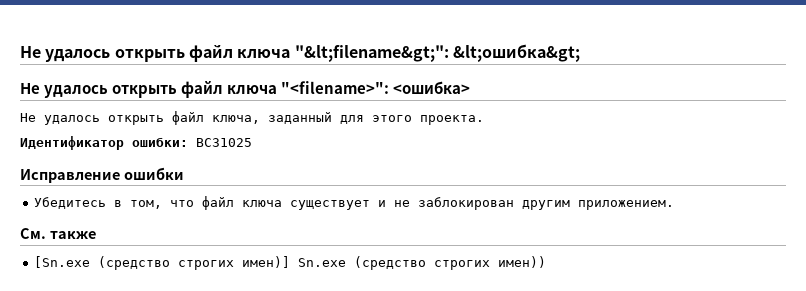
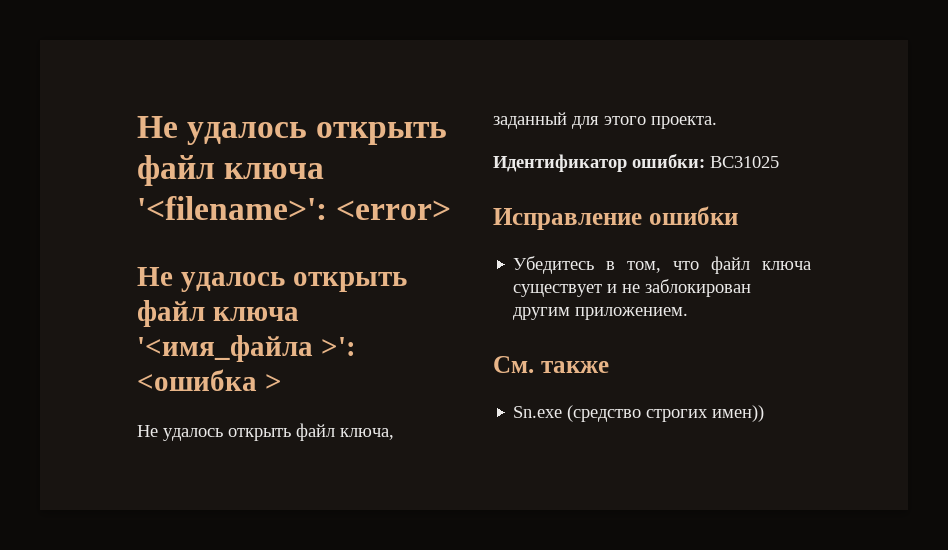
[20,44,580,62] [20,81,471,98] Не удалось открыть файл ключа "&lt;filename&gt;": &lt;ошибка&gt; // Не удалось открыть файл ключа "<filename>": <ошибка> -> [137,116,448,145] [137,155,325,186] [137,196,452,220] [137,267,407,292] [137,300,299,327] [137,335,356,362] [137,369,282,391] Не удалось открыть файл ключа '<filename>': <error> // Не удалось открыть файл ключа '<имя_файла >': <ошибка >
[34,256,291,270] [Sn.exe (средство строгих имен)] -> (609, 367) none

